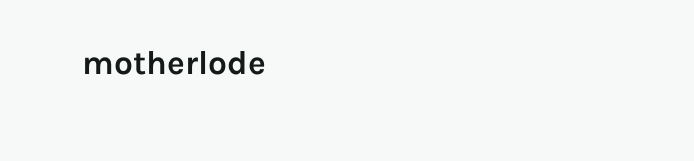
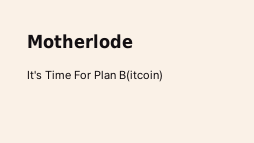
[82,51,266,75] motherlode -> [27,34,133,49] [27,70,164,82] Motherlode // It's Time For Plan B(itcoin)

